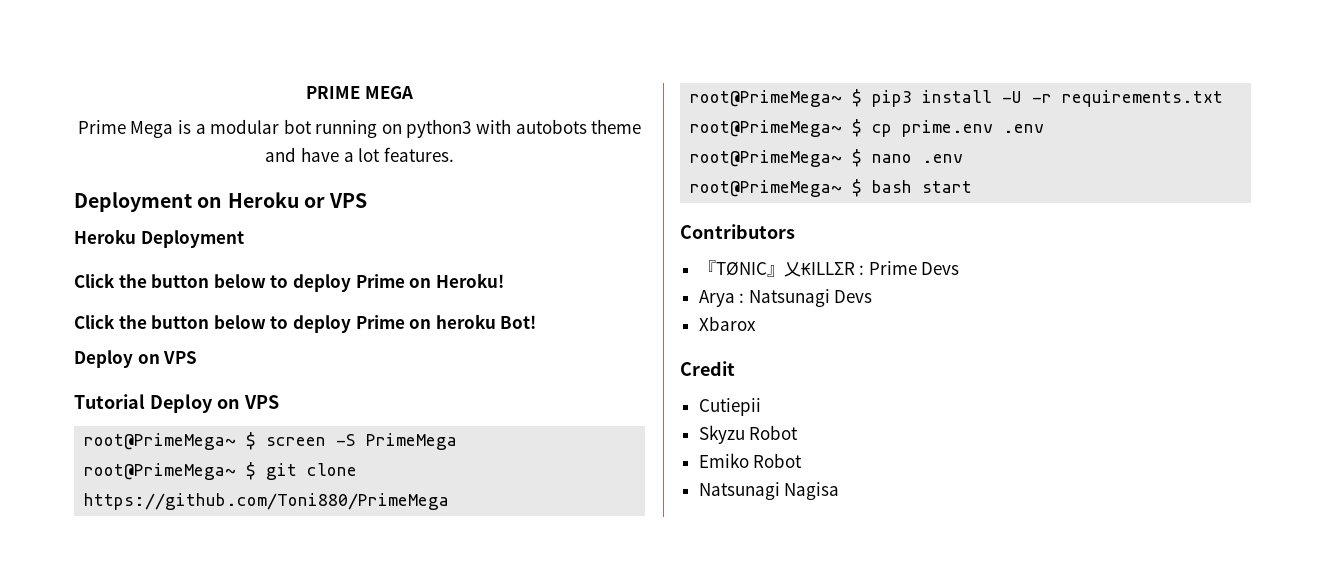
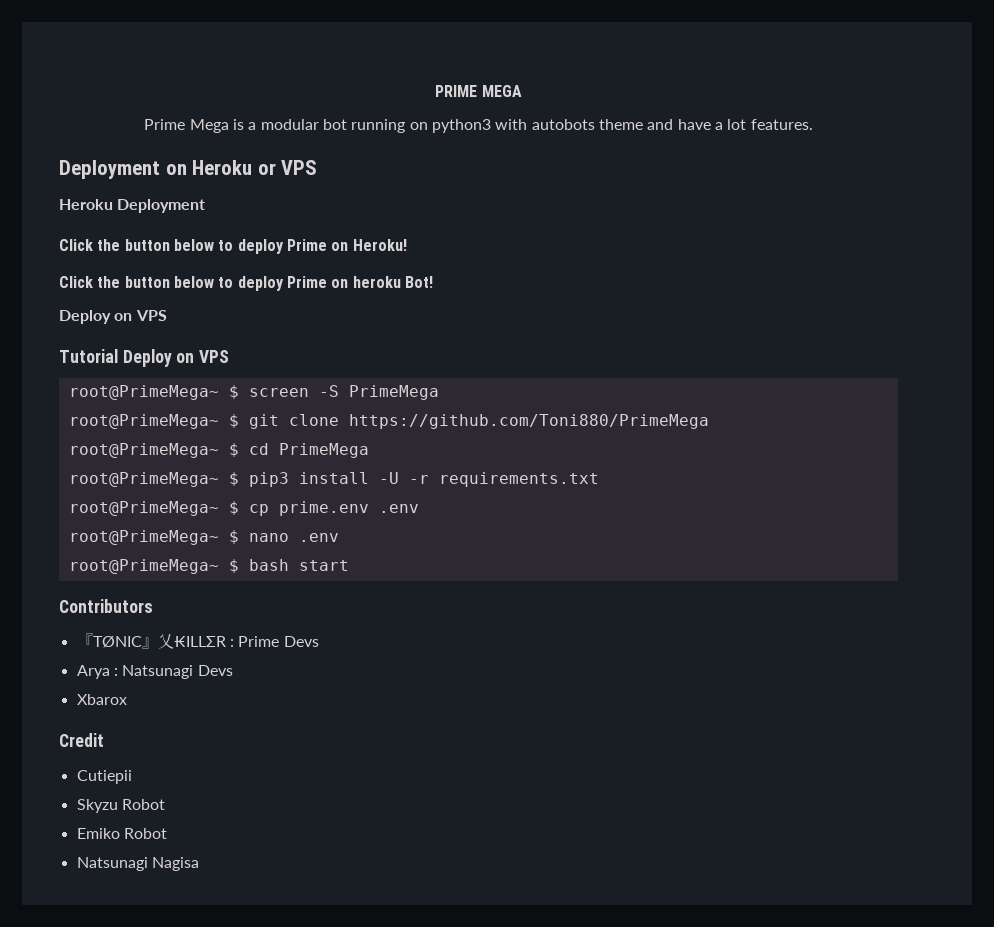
(450, 501) none -> [68,443,369,458] // root@PrimeMega~ $ cd PrimeMega

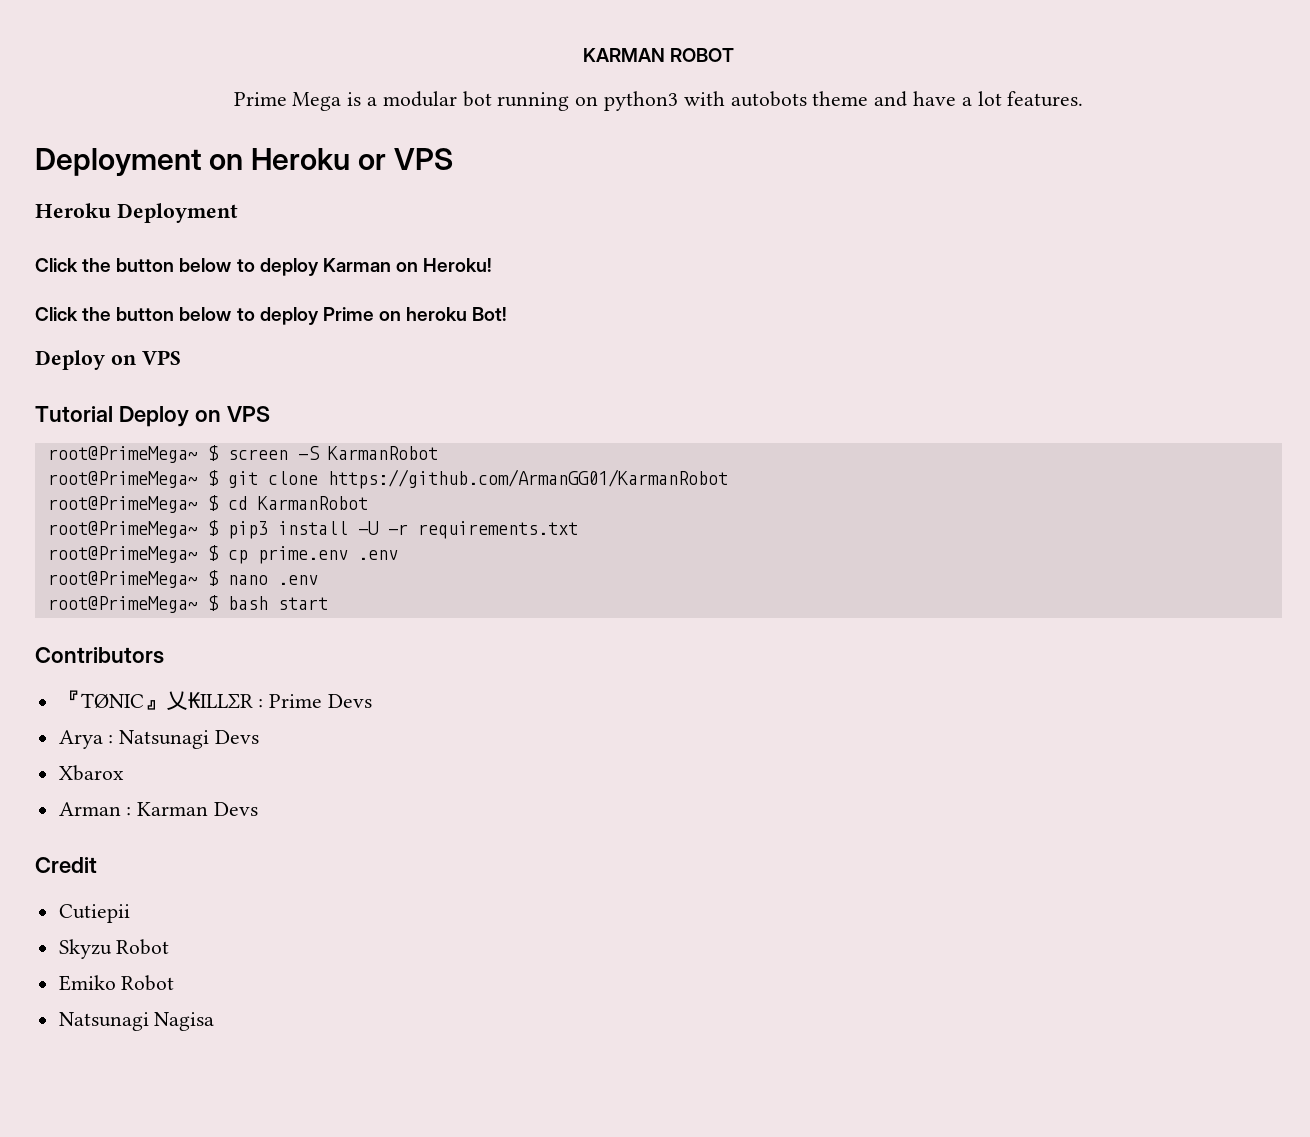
[435,85,522,97] PRIME MEGA -> [582,48,735,62] KARMAN ROBOT
[286,239,327,251] Prime -> [322,258,391,272] Karman
[348,385,439,400] PrimeMega -> [327,446,438,460] KarmanRobot
[348,414,709,429] https://github.com/Toni880/PrimeMega -> [327,469,728,489] https://github.com/ArmanGG01/KarmanRobot
[278,443,369,458] PrimeMega -> [257,496,368,510] KarmanRobot
(127, 699) none -> [58,802,259,816] // Arman : Karman Devs

